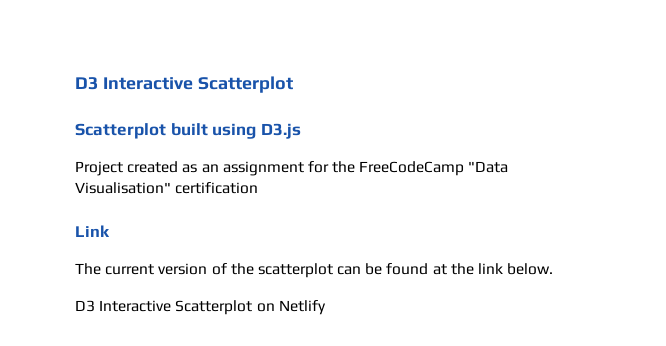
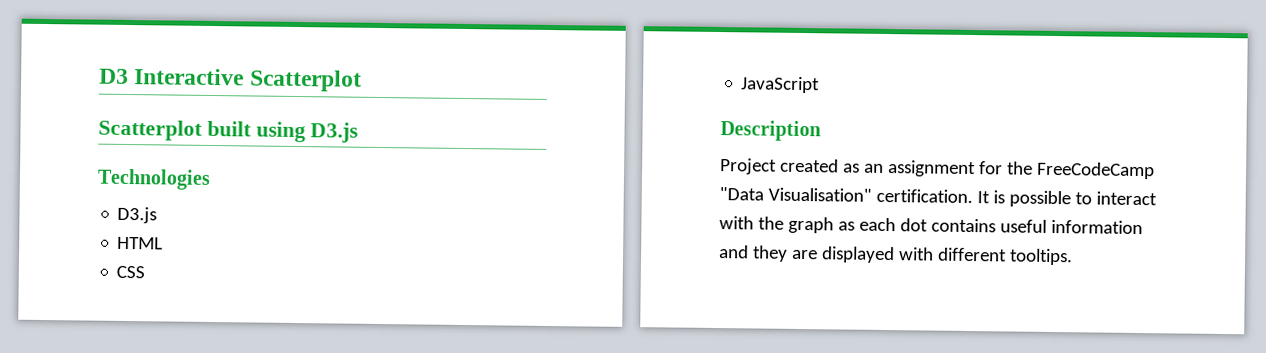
(301, 131) none -> [97,168,211,190] [117,206,158,224] [117,236,164,250] [116,265,146,279] [741,76,821,94] [720,120,821,142] // Technologies // D3.js // HTML // CSS // JavaScript // Description
[175,182,259,194] [75,225,110,237] [75,263,554,278] [75,300,326,315] certification // Link // The current version of the scatterplot can be found at the link below. // D3 Interactive Scatterplot on Netlify -> [875,188,1157,208] [719,216,1143,235] [719,245,1073,266] certification. It is possible to interact with the graph as each dot contains useful information and they are displayed with different tooltips.

